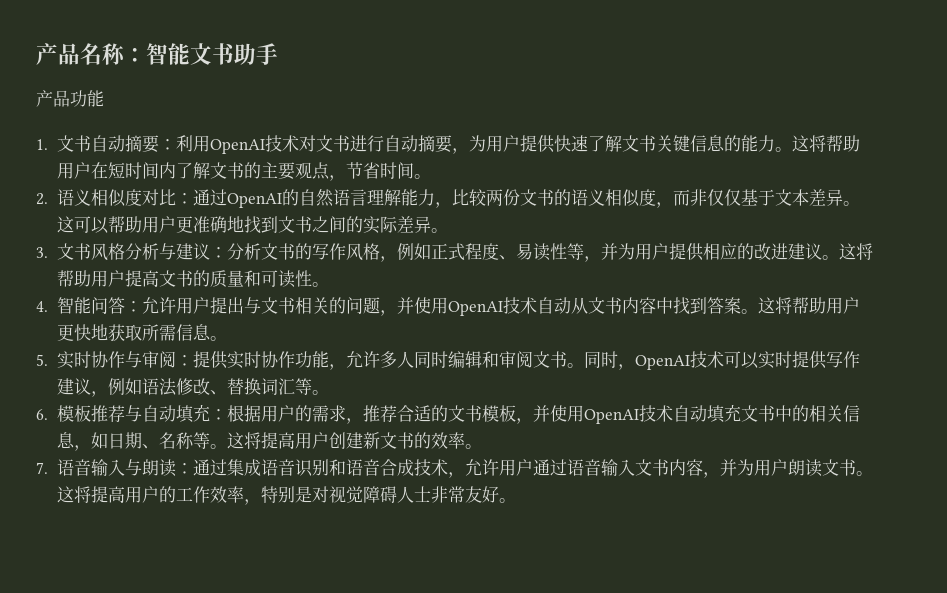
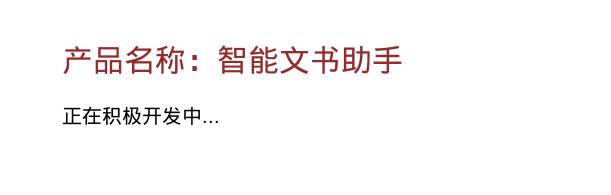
[36,90,104,107] [36,135,861,154] [57,162,432,181] [36,189,861,208] [57,216,449,234] [36,243,874,262] [57,270,330,288] [36,297,861,316] [57,324,228,341] [36,351,861,370] [57,378,330,397] [36,404,861,424] [57,432,483,451] [36,459,874,478] [57,486,517,505] 产品功能 // 1.文书自动摘要：利用OpenAI技术对文书进行自动摘要，为用户提供快速了解文书关键信息的能力。这将帮助用户在短时间内了解文书的主要观点，节省时间。 // 2.语义相似度对比：通过OpenAI的自然语言理解能力，比较两份文书的语义相似度，而非仅仅基于文本差异。这可以帮助用户更准确地找到文书之间的实际差异。 // 3.文书风格分析与建议：分析文书的写作风格，例如正式程度、易读性等，并为用户提供相应的改进建议。这将帮助用户提高文书的质量和可读性。 // 4.智能问答：允许用户提出与文书相关的问题，并使用OpenAI技术自动从文书内容中找到答案。这将帮助用户更快地获取所需信息。 // 5.实时协作与审阅：提供实时协作功能，允许多人同时编辑和审阅文书。同时，OpenAI技术可以实时提供写作建议，例如语法修改、替换词汇等。 // 6.模板推荐与自动填充：根据用户的需求，推荐合适的文书模板，并使用OpenAI技术自动填充文书中的相关信息，如日期、名称等。这将提高用户创建新文书的效率。 // 7.语音输入与朗读：通过集成语音识别和语音合成技术，允许用户通过语音输入文书内容，并为用户朗读文书。这将提高用户的工作效率，特别是对视觉障碍人士非常友好。 -> [62,106,220,125] 正在积极开发中...

